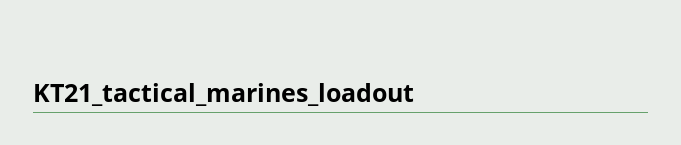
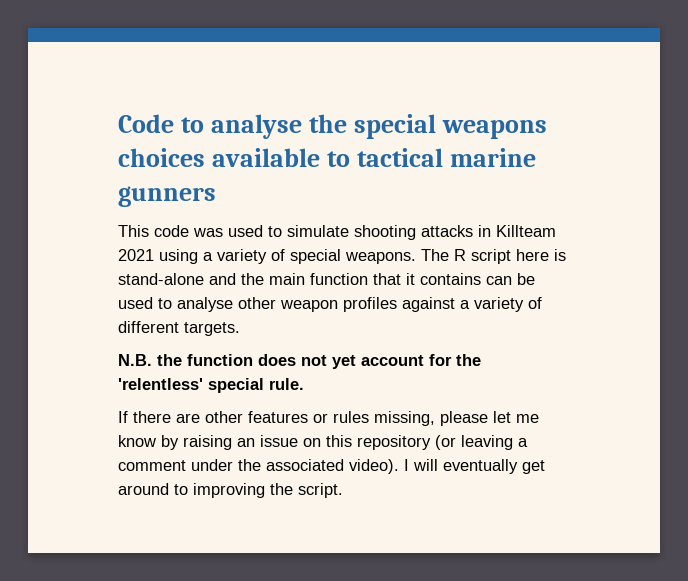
[33,83,414,106] KT21_tactical_marines_loadout -> [118,114,548,139] [118,148,537,167] [118,186,216,207] [118,225,556,240] [118,249,566,264] [118,273,535,285] [118,297,542,312] [118,321,240,336] [118,354,481,369] [118,378,304,393] [118,411,539,426] [118,435,528,450] [118,459,545,474] [118,483,343,498] Code to analyse the special weapons choices available to tactical marine gunners // This code was used to simulate shooting attacks in Killteam 2021 using a variety of special weapons. The R script here is stand-alone and the main function that it contains can be used to analyse other weapon profiles against a variety of different targets. // N.B. the function does not yet account for the 'relentless' special rule. // If there are other features or rules missing, please let me know by raising an issue on this repository (or leaving a comment under the associated video). I will eventually get around to improving the script.

